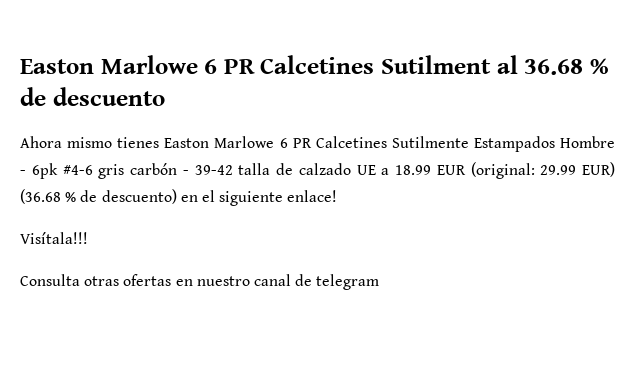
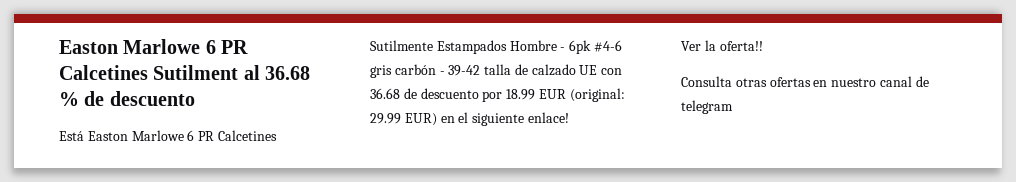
[20,136,160,148] Ahora mismo tienes -> [59,131,84,141] Está
[381,168,390,175] a -> [601,68,623,75] [370,88,503,102] con 36.68 de descuento por
[20,189,177,204] (36.68 % de descuento) -> (437, 119) none
[20,232,88,244] Visítala!!! -> [681,40,763,51] Ver la oferta!!

